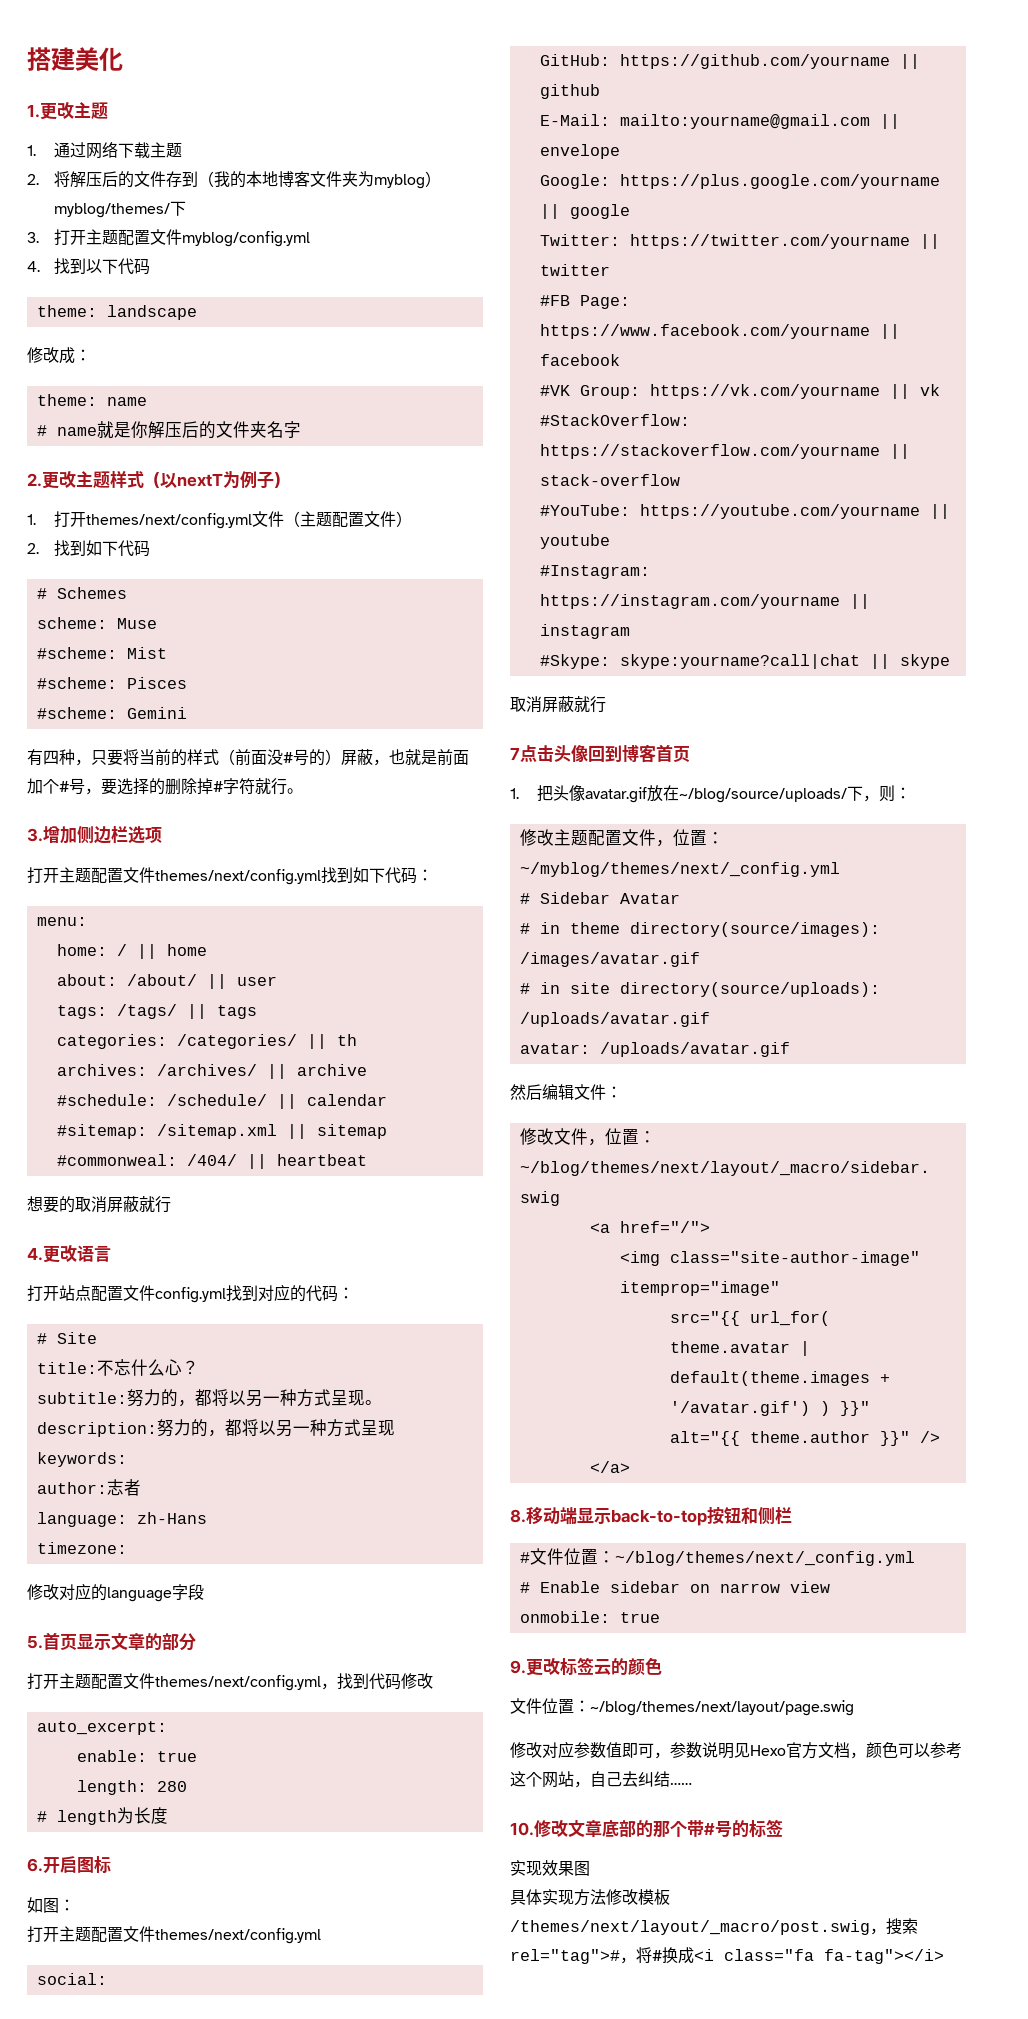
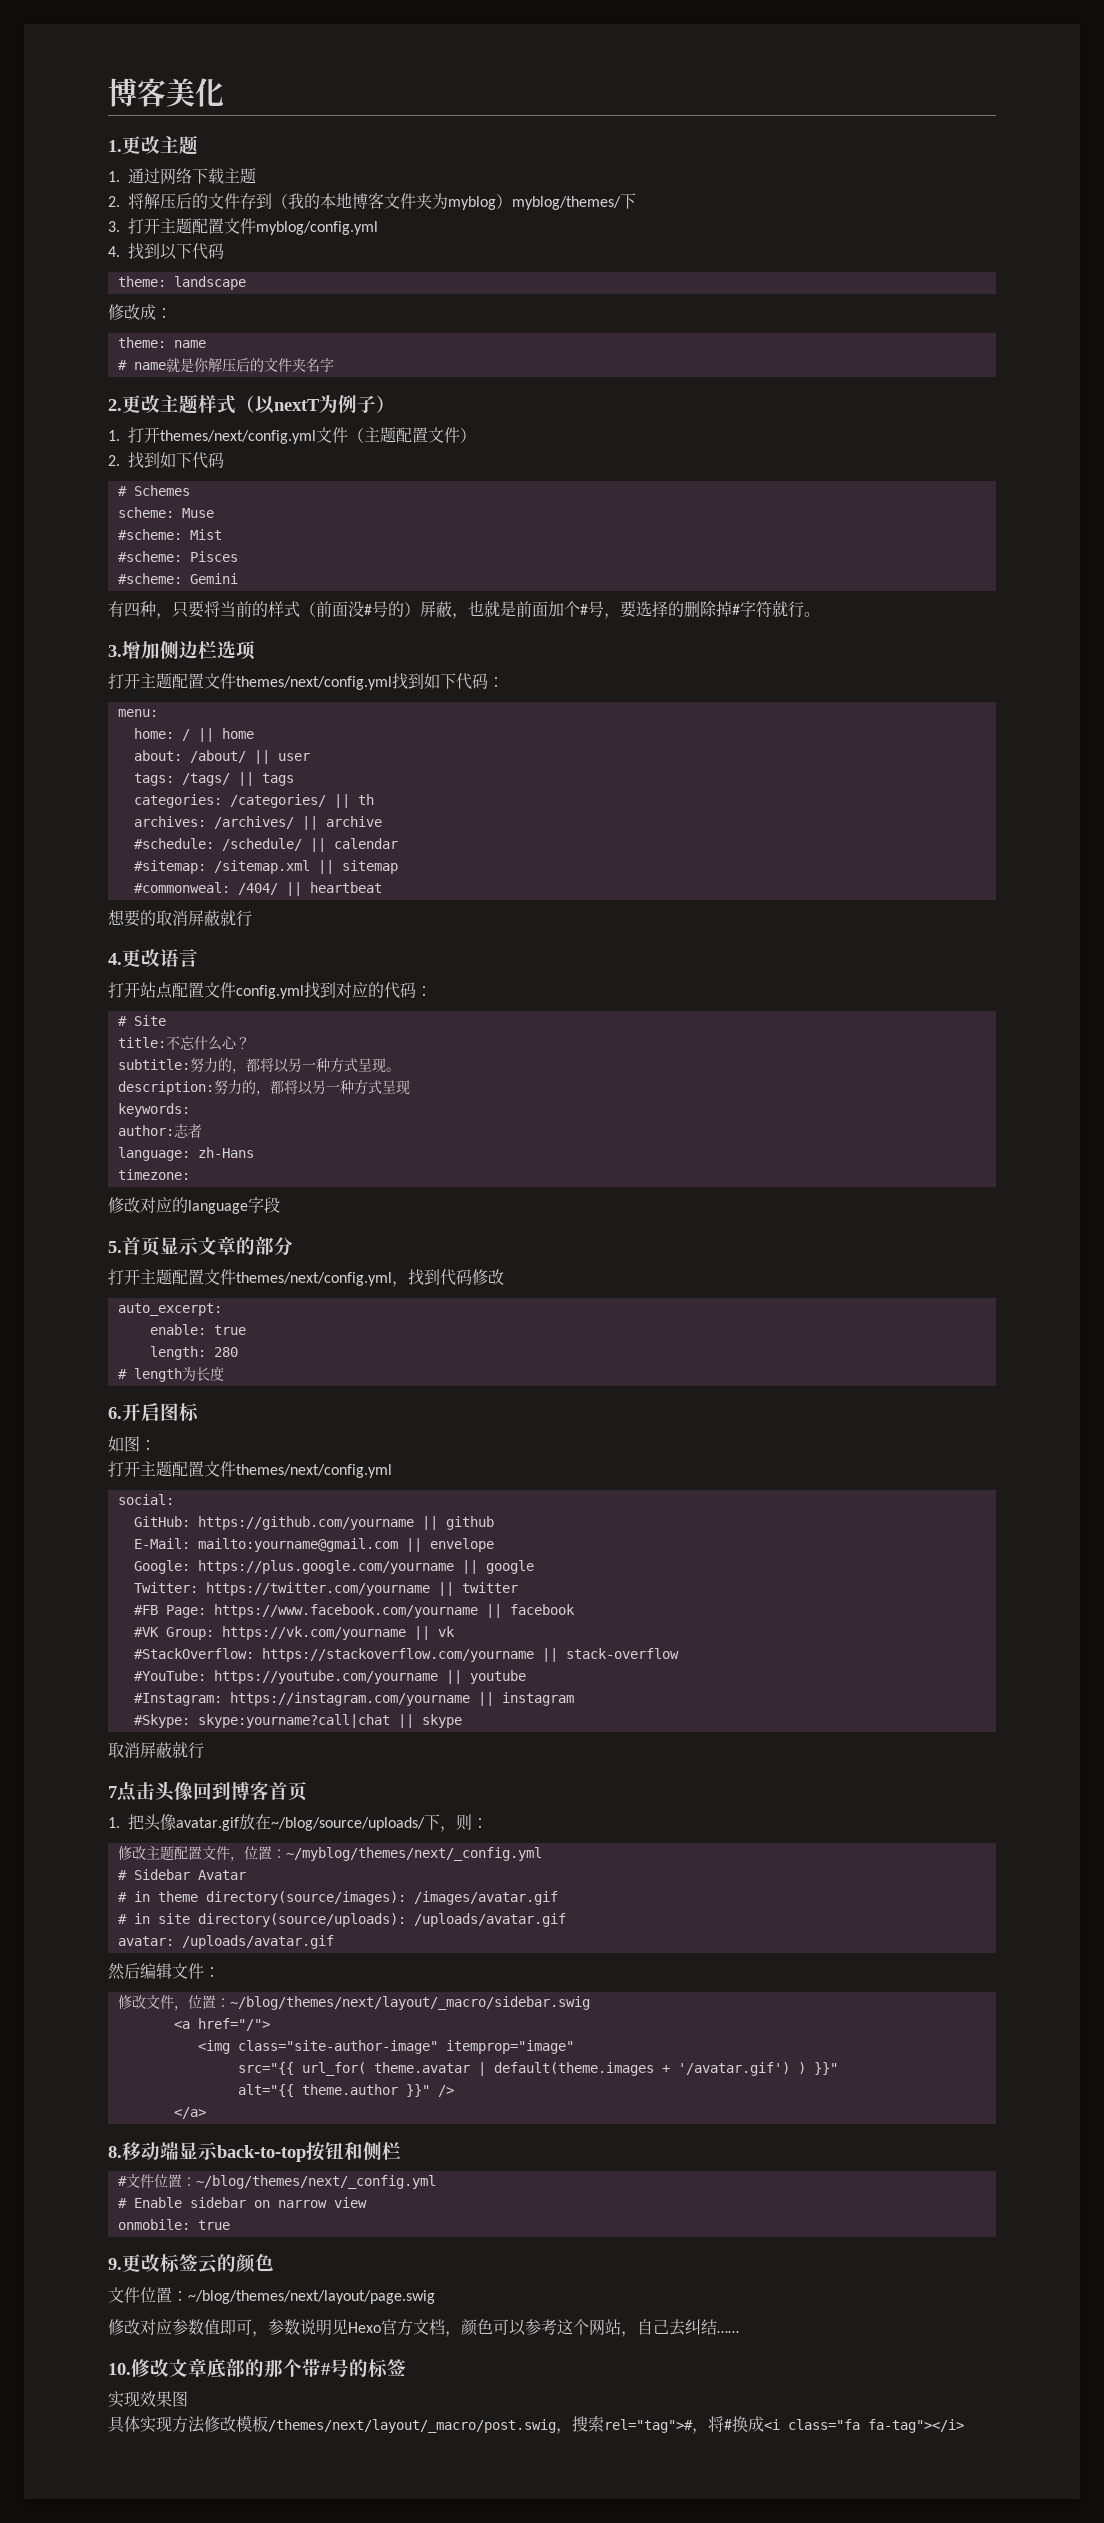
[27,47,75,71] 搭建 -> [108,78,166,107] 博客

